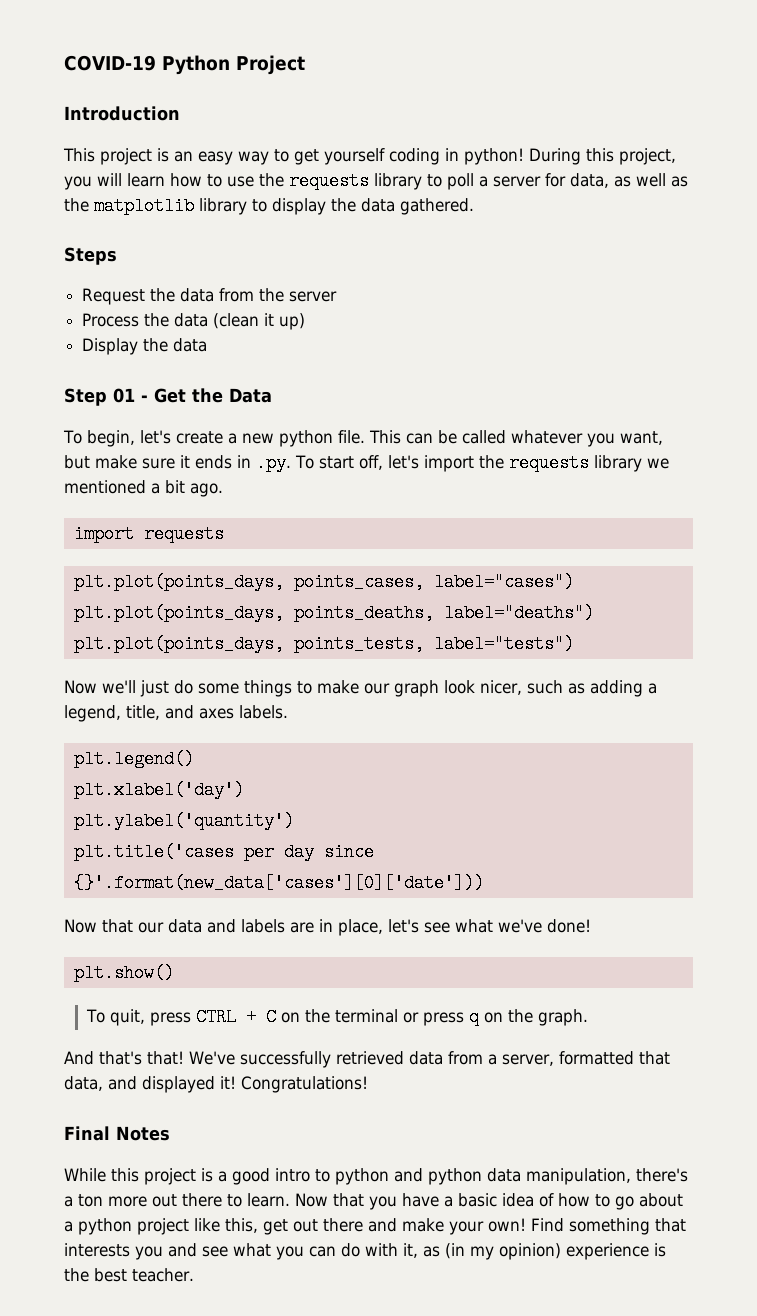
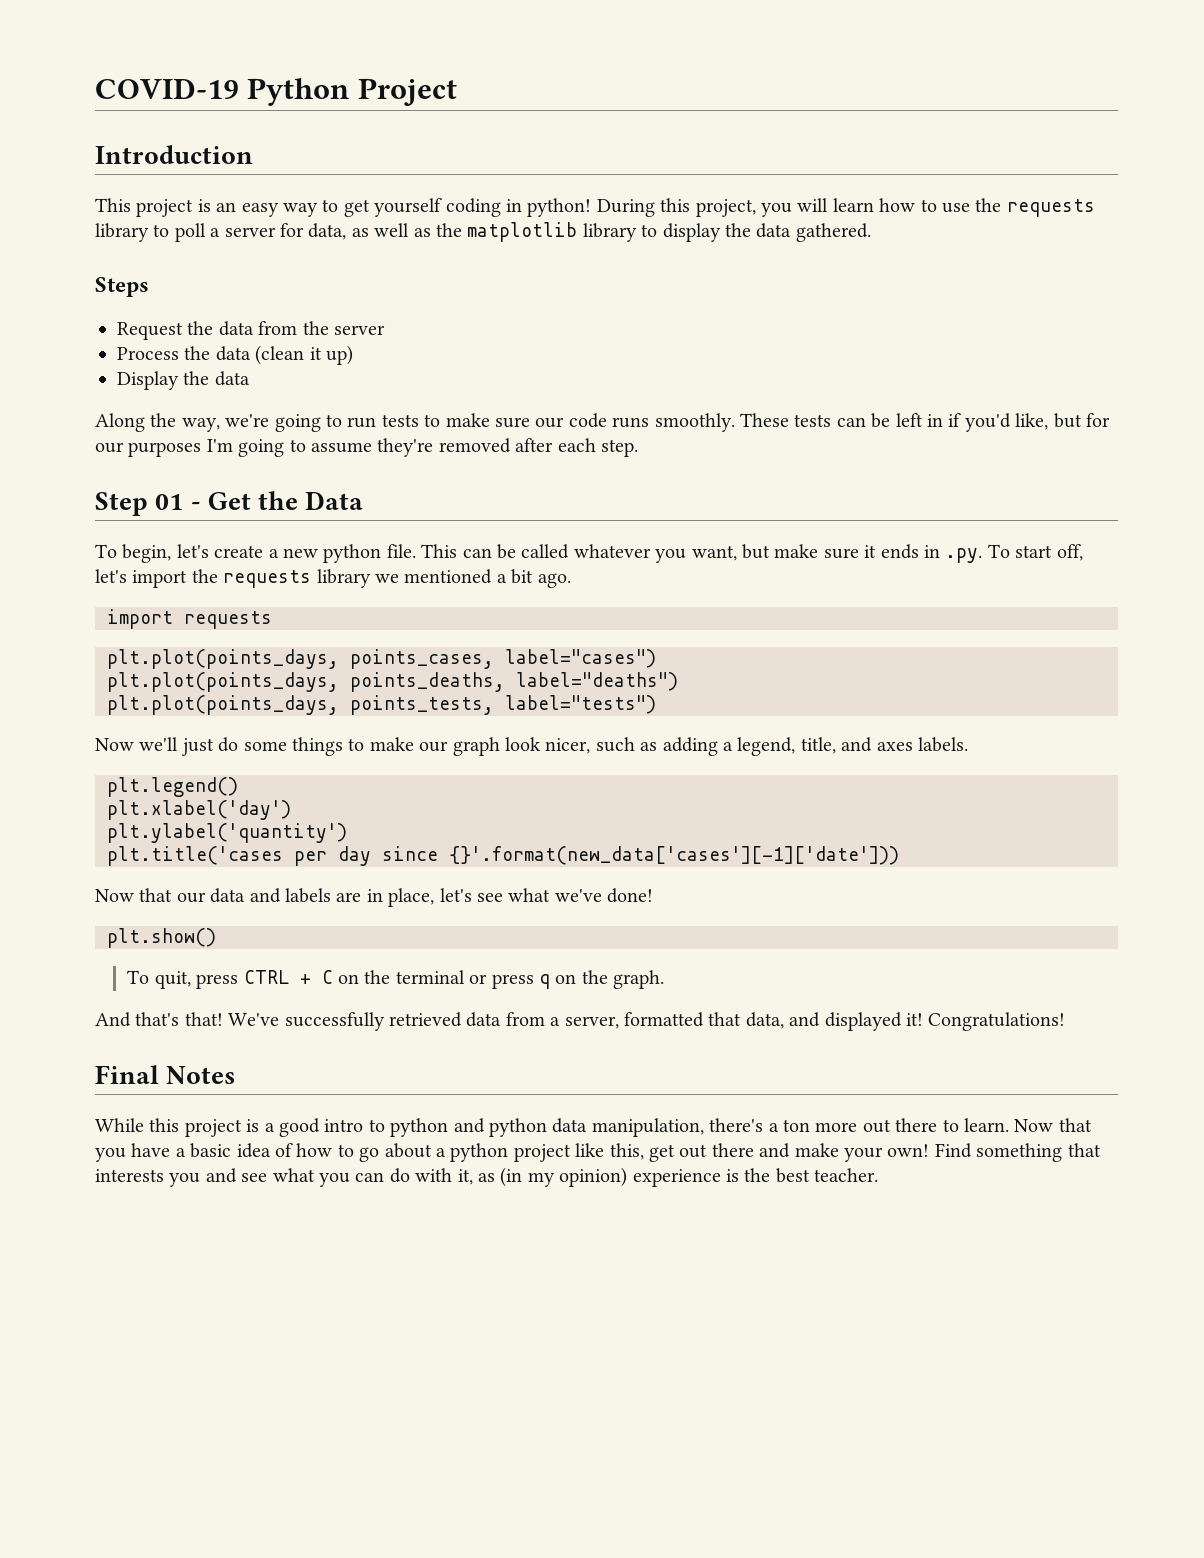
(208, 345) none -> [95,413,1110,432] [95,438,638,457] // Along the way, we're going to run tests to make sure our code runs smoothly. These tests can be left in if you'd like, but for our purposes I'm going to assume they're removed after each step.
[73,874,484,892] {}'.format(new_data['cases'][0]['date'])) -> [449,846,899,865] {}'.format(new_data['cases'][-1]['date']))

